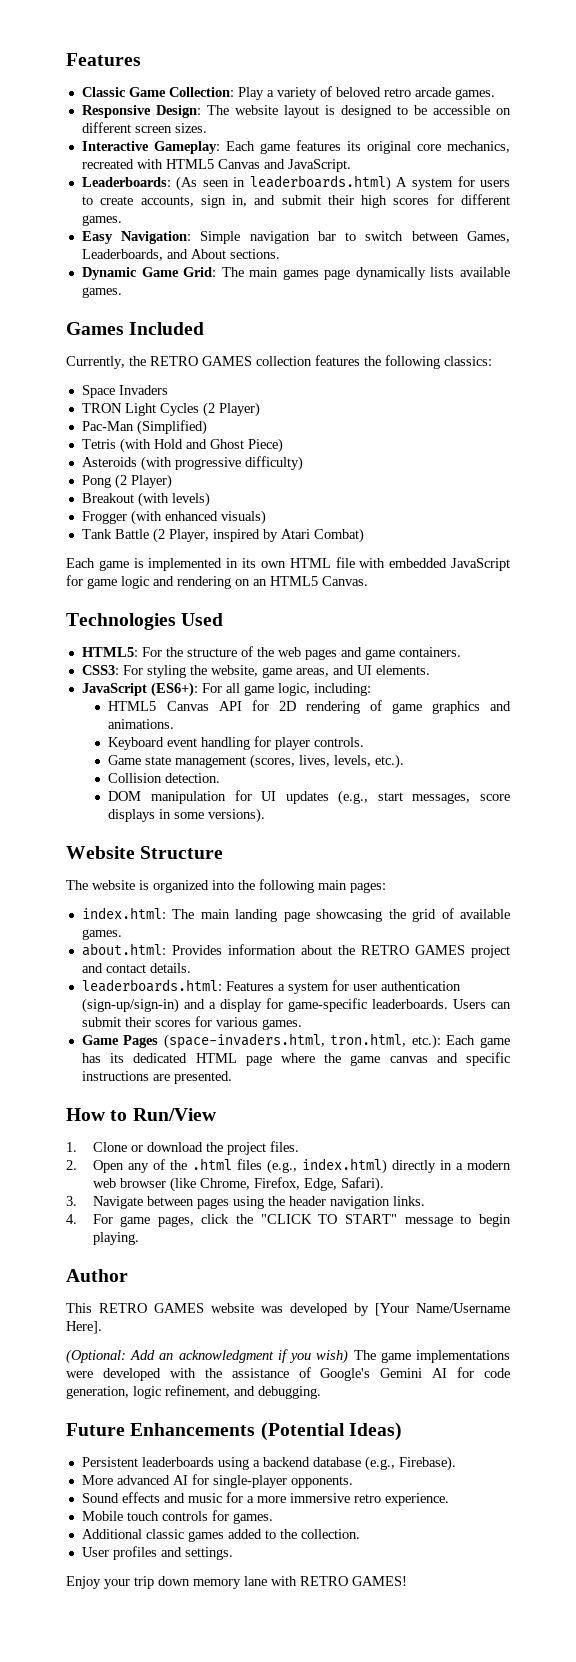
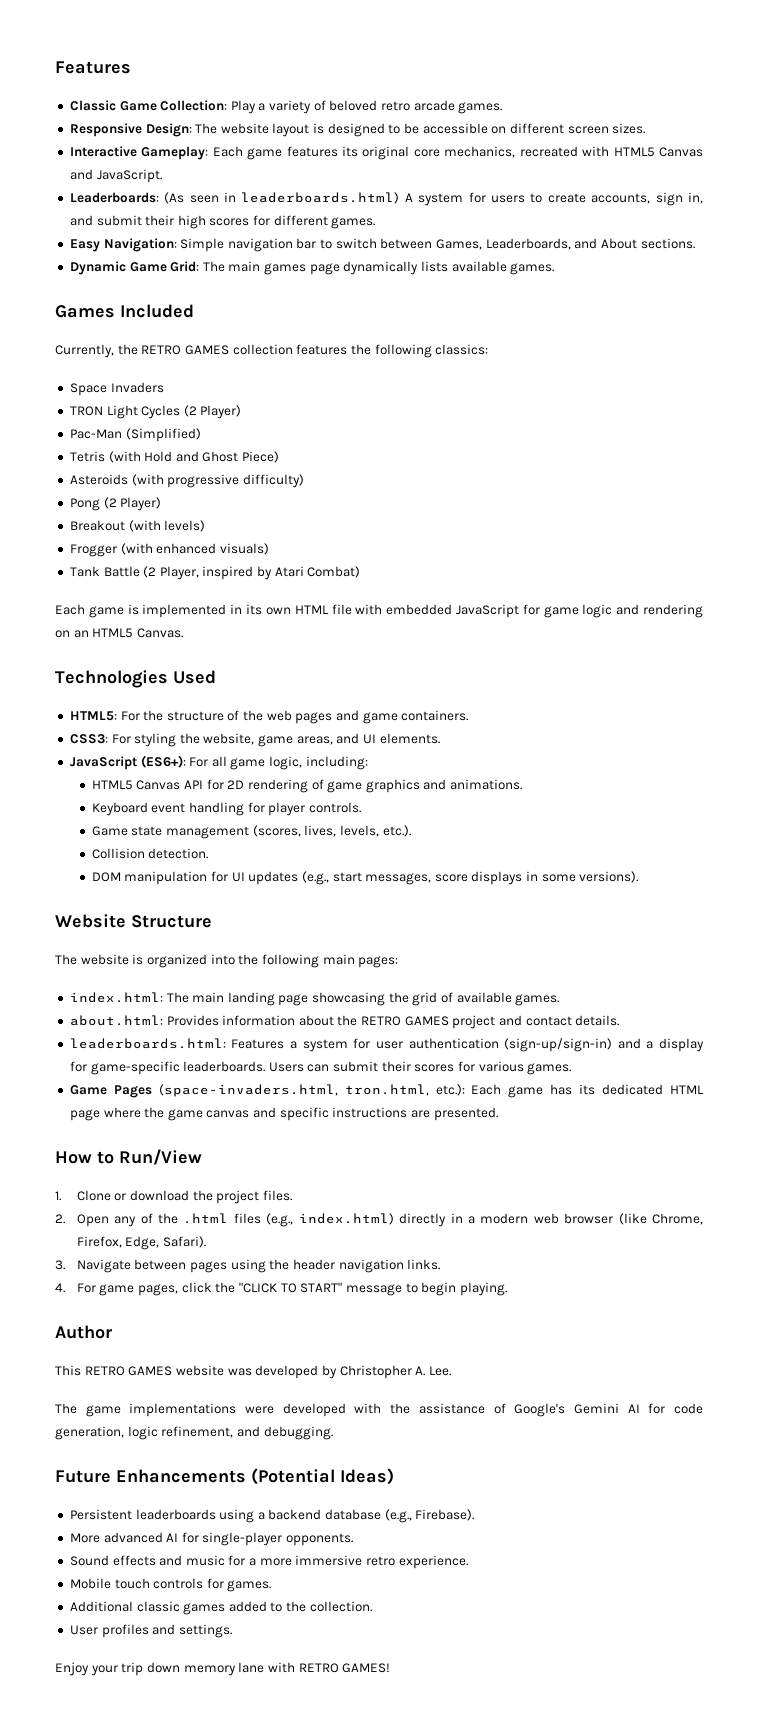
[375,1303,510,1316] [66,1321,102,1334] [66,1349,349,1364] [Your Name/Username Here]. // (Optional: Add an acknowledgment if you wish) -> [339,1365,451,1379] Christopher A. Lee. //

